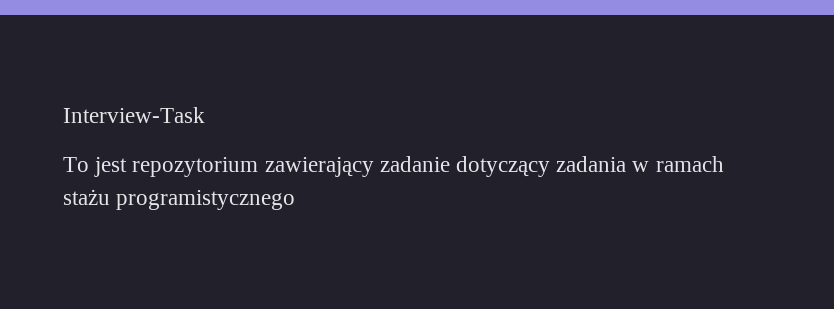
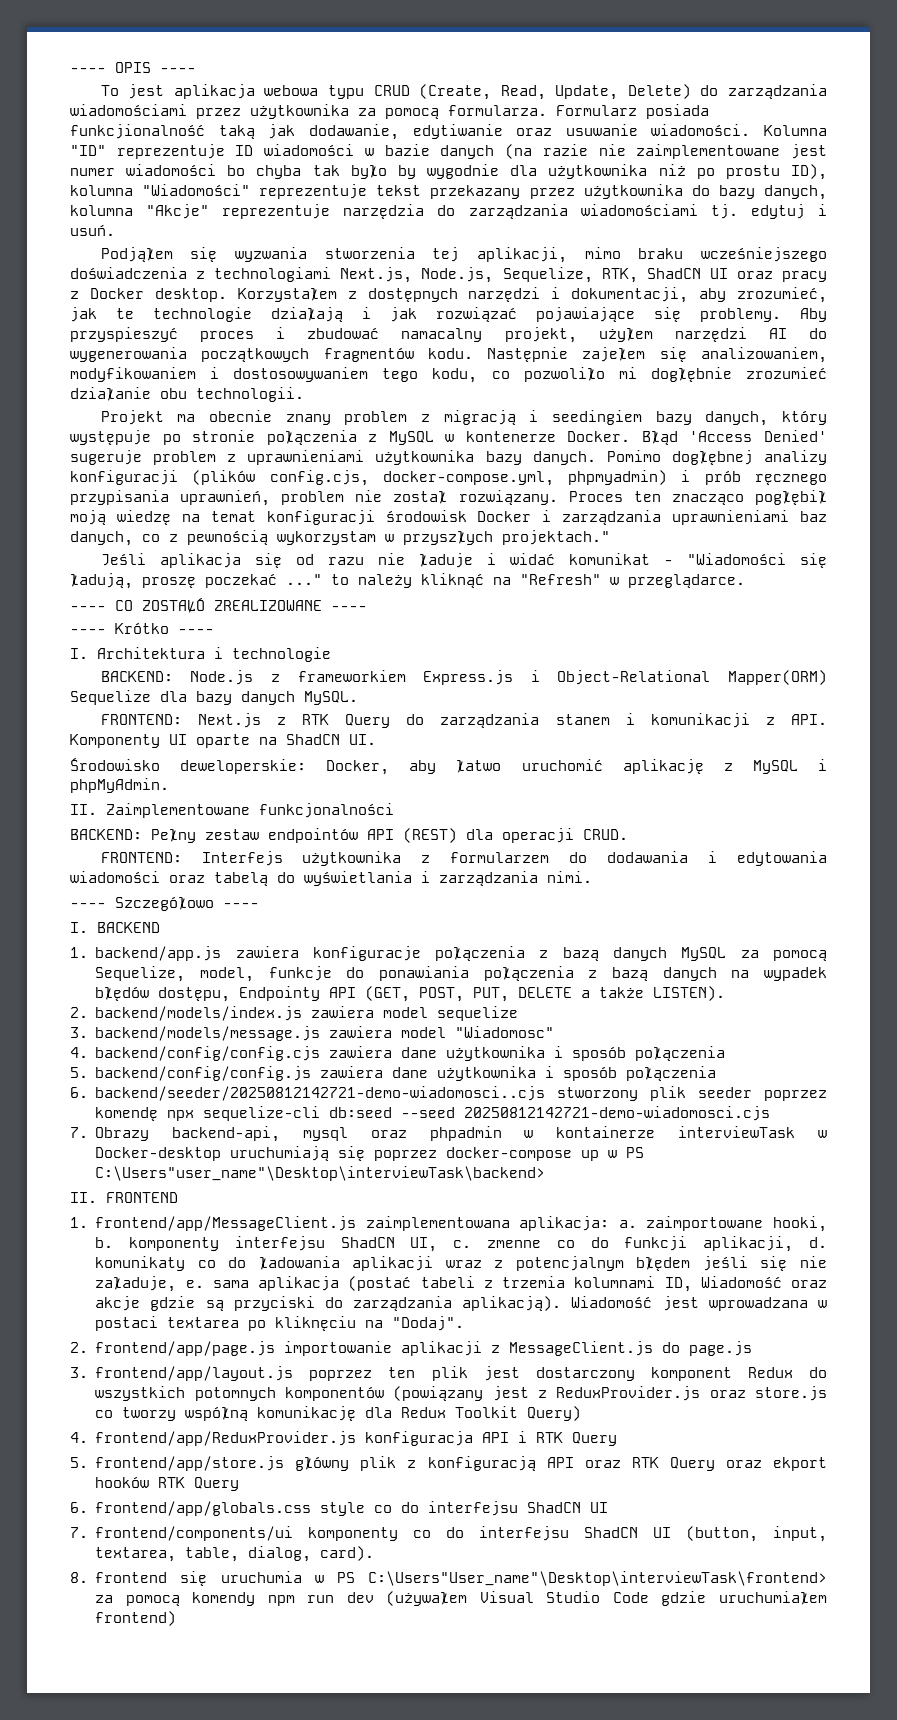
[63,107,205,123] Interview-Task -> [70,62,196,73] ---- OPIS ----
[132,156,724,177] [63,189,296,210] repozytorium zawierający zadanie dotyczący zadania w ramach stażu programistycznego -> [173,84,827,100] [70,104,709,119] [70,124,827,140] [70,144,828,159] [70,164,827,180] [70,184,827,200] [70,204,827,219] [70,224,115,236] [100,247,827,263] [70,267,828,283] [70,287,827,303] [70,307,827,322] [70,327,827,343] [70,347,828,363] [70,367,827,383] [70,387,304,402] [100,410,828,426] [70,430,827,445] [70,450,827,465] [70,470,828,486] [70,490,827,506] [70,510,827,525] [70,530,610,546] [100,553,827,568] [70,573,745,589] [70,597,367,613] [70,622,214,634] [70,647,331,662] [100,670,827,685] [70,690,358,705] [100,713,827,728] [70,734,376,748] [70,757,827,775] [70,778,169,793] [70,803,394,818] [70,828,628,843] [100,851,828,866] [70,871,592,886] [70,896,259,911] [70,922,160,933] [70,946,827,961] [95,966,827,982] [95,986,726,1002] [70,1006,519,1021] [70,1026,555,1041] [70,1046,726,1061] [70,1066,717,1081] [70,1086,827,1101] [95,1106,771,1121] [70,1126,827,1142] [95,1146,645,1161] [95,1166,546,1181] [70,1192,178,1203] [70,1216,827,1232] [95,1236,827,1252] [95,1256,827,1271] [95,1276,827,1292] [95,1296,827,1311] [95,1316,465,1331] [70,1341,753,1356] [70,1366,827,1381] [95,1386,827,1401] [95,1406,582,1421] [70,1431,618,1446] [70,1456,828,1471] [95,1476,240,1491] [70,1501,609,1516] [70,1526,827,1542] [95,1546,375,1562] [70,1571,827,1586] [95,1591,827,1606] [95,1611,177,1626] aplikacja webowa typu CRUD (Create, Read, Update, Delete) do zarządzania wiadomościami przez użytkownika za pomocą formularza. Formularz posiada funkcjionalność taką jak dodawanie, edytiwanie oraz usuwanie wiadomości. Kolumna "ID" reprezentuje ID wiadomości w bazie danych (na razie nie zaimplementowane jest numer wiadomości bo chyba tak było by wygodnie dla użytkownika niż po prostu ID), kolumna "Wiadomości" reprezentuje tekst przekazany przez użytkownika do bazy danych, kolumna "Akcje" reprezentuje narzędzia do zarządzania wiadomościami tj. edytuj i usuń. // Podjąłem się wyzwania stworzenia tej aplikacji, mimo braku wcześniejszego doświadczenia z technologiami Next.js, Node.js, Sequelize, RTK, ShadCN UI oraz pracy z Docker desktop. Korzystałem z dostępnych narzędzi i dokumentacji, aby zrozumieć, jak te technologie działają i jak rozwiązać pojawiające się problemy. Aby przyspieszyć proces i zbudować namacalny projekt, użyłem narzędzi AI do wygenerowania początkowych fragmentów kodu. Następnie zajełem się analizowaniem, modyfikowaniem i dostosowywaniem tego kodu, co pozwoliło mi dogłębnie zrozumieć działanie obu technologii. // Projekt ma obecnie znany problem z migracją i seedingiem bazy danych, który występuje po stronie połączenia z MySQL w kontenerze Docker. Błąd 'Access Denied' sugeruje problem z uprawnieniami użytkownika bazy danych. Pomimo dogłębnej analizy konfiguracji (plików config.cjs, docker-compose.yml, phpmyadmin) i prób ręcznego przypisania uprawnień, problem nie został rozwiązany. Proces ten znacząco pogłębił moją wiedzę na temat konfiguracji środowisk Docker i zarządzania uprawnieniami baz danych, co z pewnością wykorzystam w przyszłych projektach." // Jeśli aplikacja się od razu nie ładuje i widać komunikat - "Wiadomości się ładują, proszę poczekać ..." to należy kliknąć na "Refresh" w przeglądarce. // ---- CO ZOSTAŁÓ ZREALIZOWANE ---- // ---- Krótko ---- // I. Architektura i technologie // BACKEND: Node.js z frameworkiem Express.js i Object-Relational Mapper(ORM) Sequelize dla bazy danych MySQL. // FRONTEND: Next.js z RTK Query do zarządzania stanem i komunikacji z API. Komponenty UI oparte na ShadCN UI. // Środowisko deweloperskie: Docker, aby łatwo uruchomić aplikację z MySQL i phpMyAdmin. // II. Zaimplementowane funkcjonalności // BACKEND: Pełny zestaw endpointów API (REST) dla operacji CRUD. // FRONTEND: Interfejs użytkownika z formularzem do dodawania i edytowania wiadomości oraz tabelą do wyświetlania i zarządzania nimi. // ---- Szczegółowo ---- // I. BACKEND // 1. backend/app.js zawiera konfiguracje połączenia z bazą danych MySQL za pomocą Sequelize, model, funkcje do ponawiania połączenia z bazą danych na wypadek błędów dostępu, Endpointy API (GET, POST, PUT, DELETE a także LISTEN). // 2. backend/models/index.js zawiera model sequelize // 3. backend/models/message.js zawiera model "Wiadomosc" // 4. backend/config/config.cjs zawiera dane użytkownika i sposób połączenia // 5. backend/config/config.js zawiera dane użytkownika i sposób połączenia // 6. backend/seeder/20250812142721-demo-wiadomosci..cjs stworzony plik seeder poprzez komendę npx sequelize-cli db:seed --seed 20250812142721-demo-wiadomosci.cjs // 7. Obrazy backend-api, mysql oraz phpadmin w kontainerze interviewTask w Docker-desktop uruchumiają się poprzez docker-compose up w PS C:\Users"user_name"\Desktop\interviewTask\backend> // II. FRONTEND // 1. frontend/app/MessageClient.js zaimplementowana aplikacja: a. zaimportowane hooki, b. komponenty interfejsu ShadCN UI, c. zmenne co do funkcji aplikacji, d. komunikaty co do ładowania aplikacji wraz z potencjalnym błędem jeśli się nie załaduje, e. sama aplikacja (postać tabeli z trzemia kolumnami ID, Wiadomość oraz akcje gdzie są przyciski do zarządzania aplikacją). Wiadomość jest wprowadzana w postaci textarea po kliknęciu na "Dodaj". // 2. frontend/app/page.js importowanie aplikacji z MessageClient.js do page.js // 3. frontend/app/layout.js poprzez ten plik jest dostarczony komponent Redux do wszystkich potomnych komponentów (powiązany jest z ReduxProvider.js oraz store.js co tworzy współną komunikację dla Redux Toolkit Query) // 4. frontend/app/ReduxProvider.js konfiguracja API i RTK Query // 5. frontend/app/store.js główny plik z konfiguracją API oraz RTK Query oraz ekport hooków RTK Query // 6. frontend/app/globals.css style co do interfejsu ShadCN UI // 7. frontend/components/ui komponenty co do interfejsu ShadCN UI (button, input, textarea, table, dialog, card). // 8. frontend się uruchumia w PS C:\Users"User_name"\Desktop\interviewTask\frontend> za pomocą komendy npm run dev (używałem Visual Studio Code gdzie uruchumiałem frontend)

